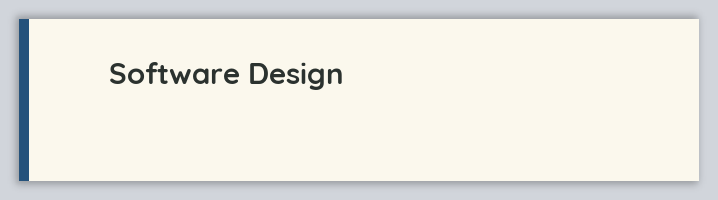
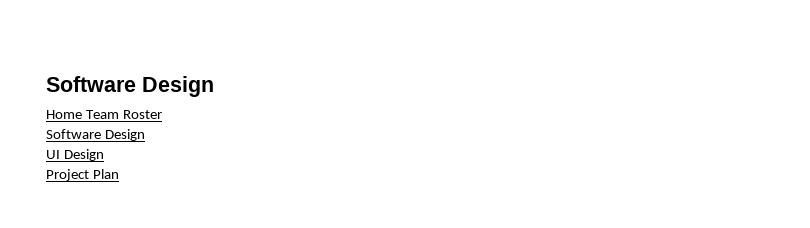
[109,62,344,90] Software Design -> [46,76,214,97] [46,110,162,119] [46,129,145,141] [46,149,104,161] [46,169,119,181] Software Design // Home Team Roster // Software Design // UI Design // Project Plan

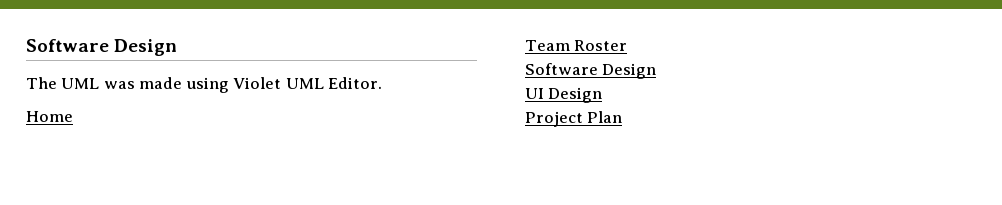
[46,76,214,97] Software Design -> [26,39,178,56] [26,77,383,93] Software Design // The UML was made using Violet UML Editor.
(82, 114) none -> (73, 116) //

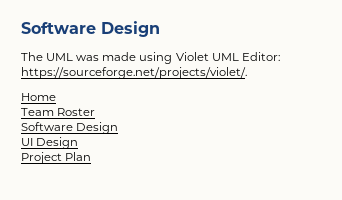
[328,77,383,89] Editor. -> [241,52,280,61] [21,67,247,79] Editor: https://sourceforge.net/projects/violet/.

